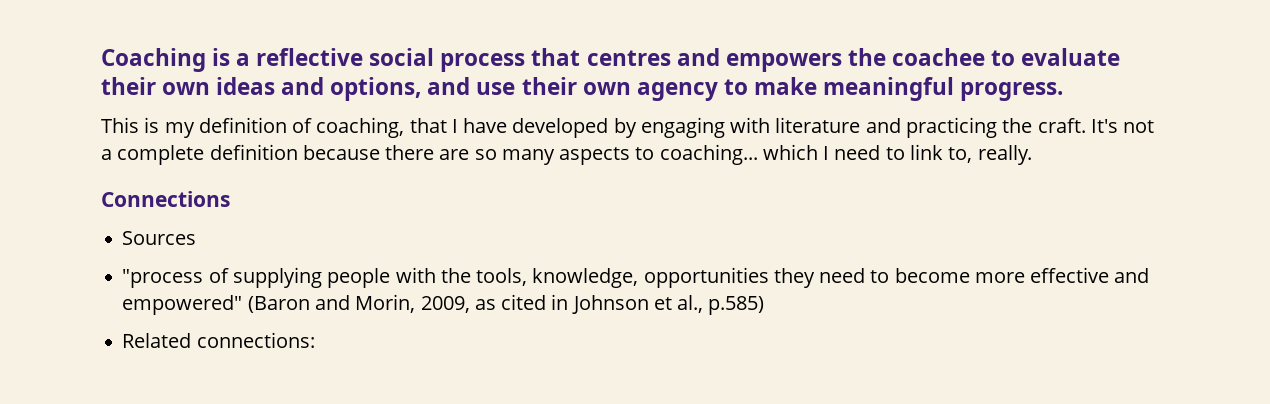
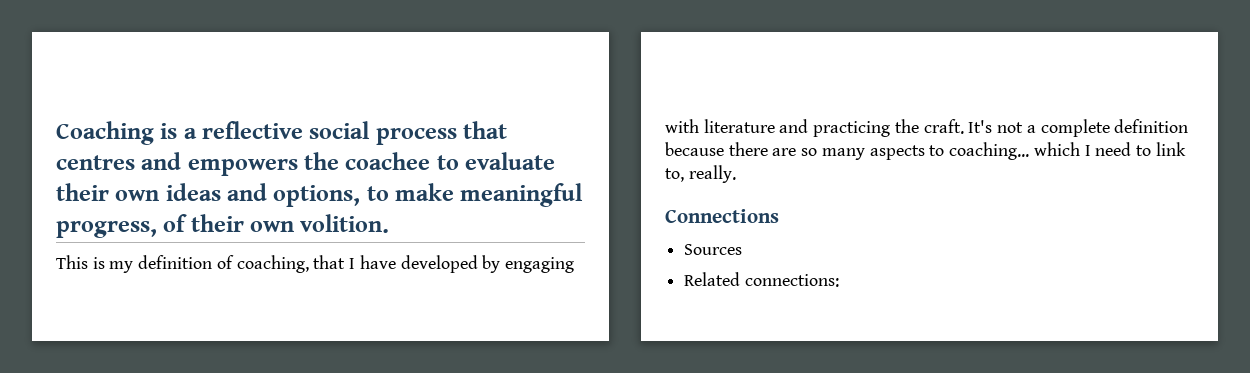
[427,77,1063,101] and use their own agency to make meaningful progress. -> [366,183,584,207] [56,214,390,238] to make meaningful progress, of their own volition.
[122,267,1150,288] [122,294,765,315] // "process of supplying people with the tools, knowledge, opportunities they need to become more effective and empowered" (Baron and Morin, 2009, as cited in Johnson et al., p.585) -> (743, 249) none

